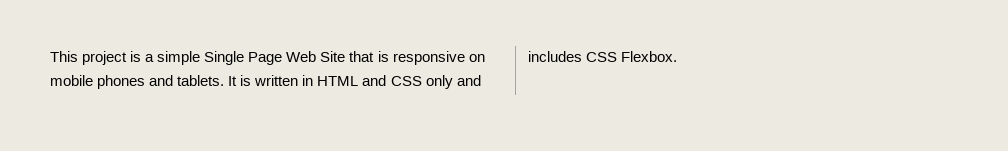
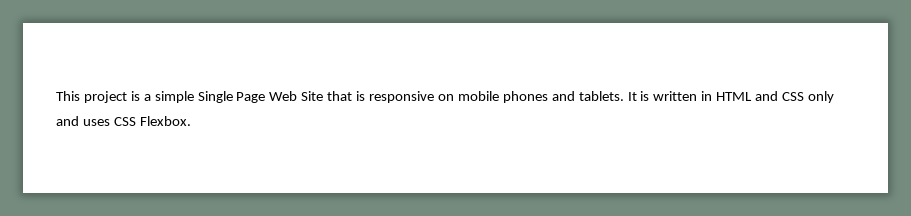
[528,51,582,62] includes -> [82,119,110,126] uses

